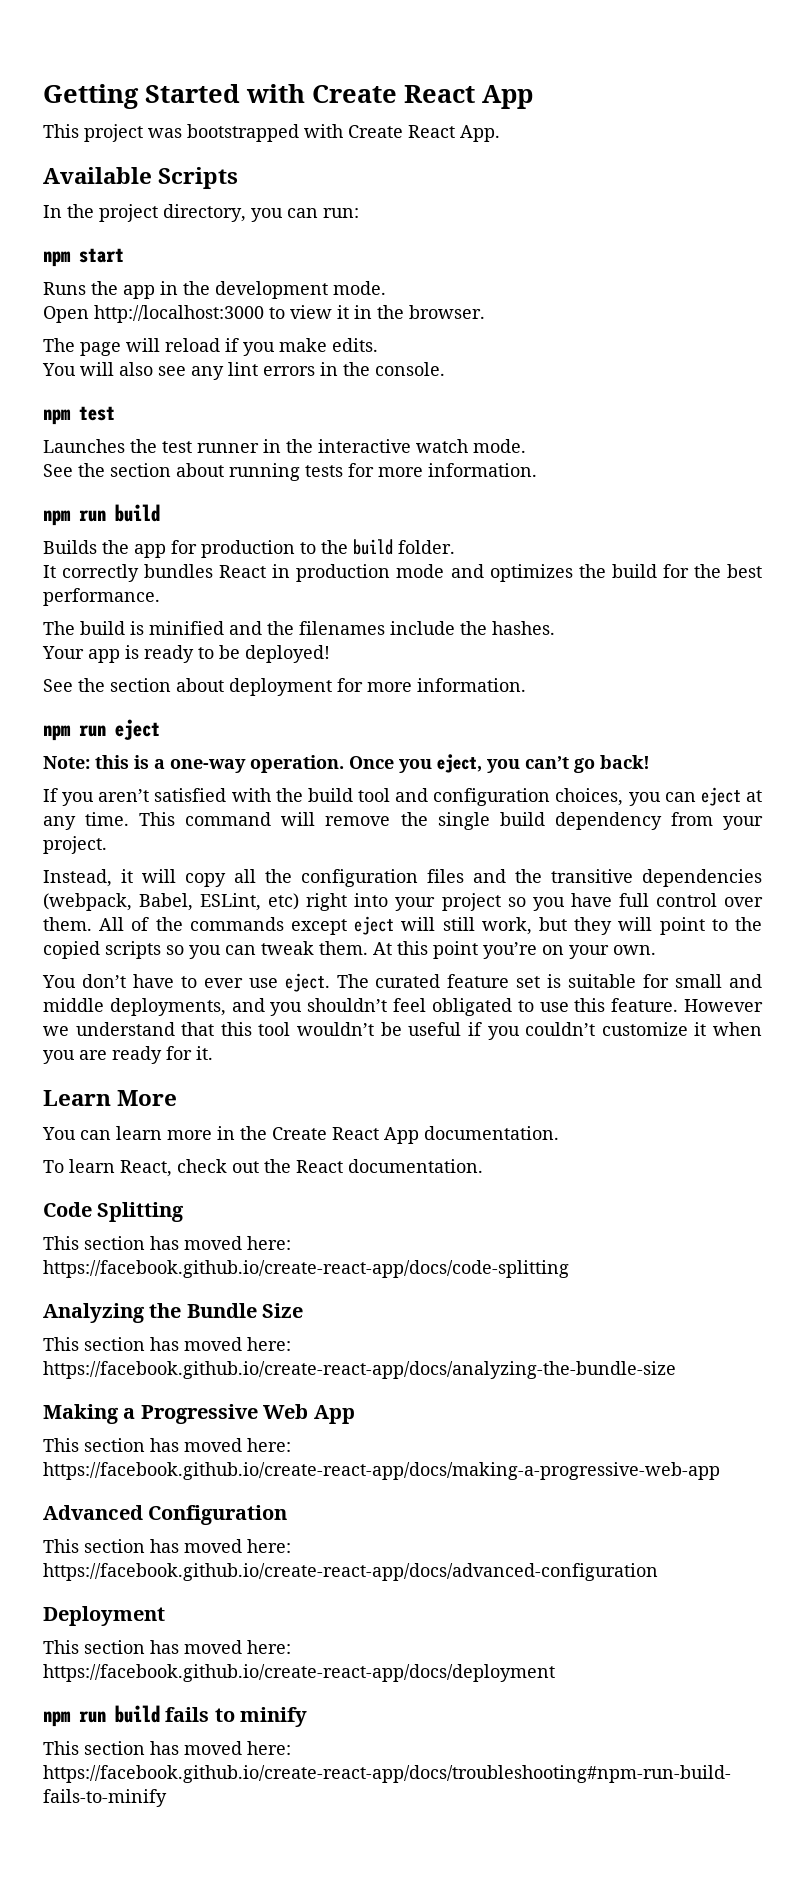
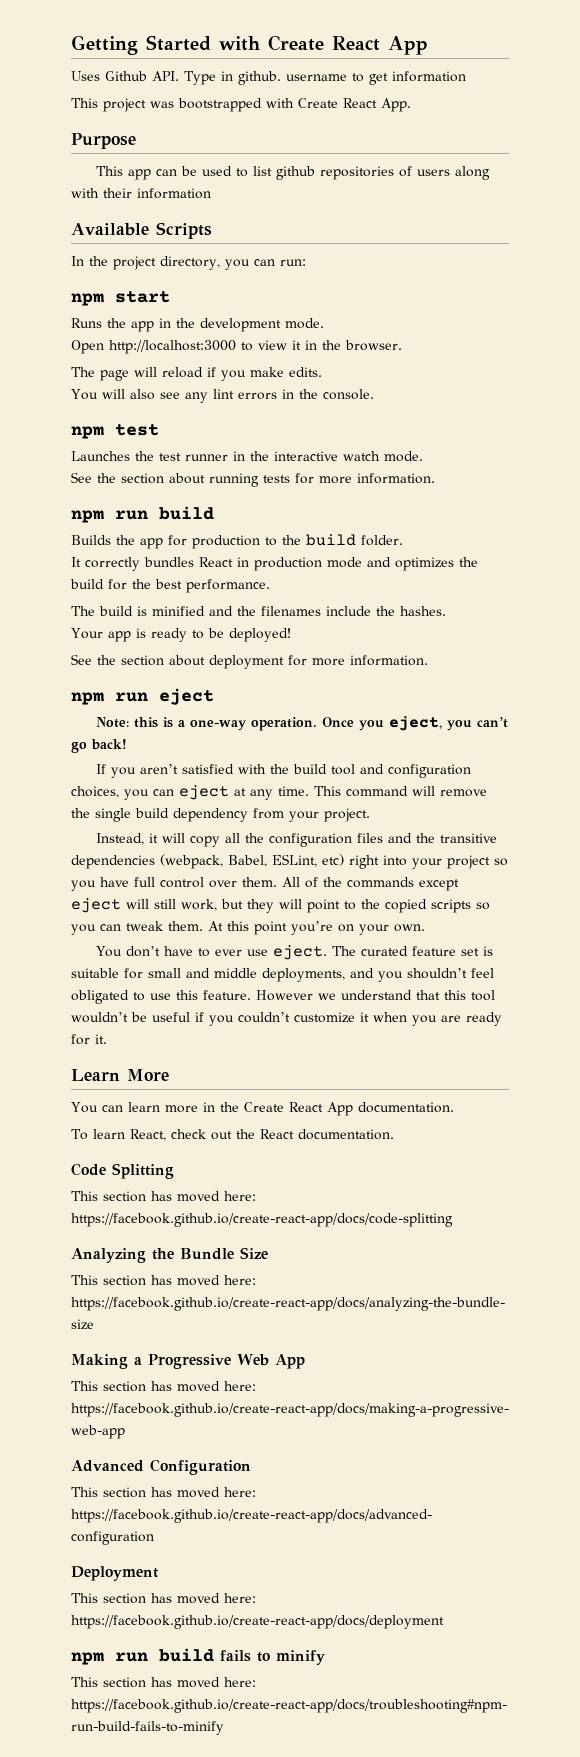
(533, 97) none -> [71,71,466,85] // Uses Github API. Type in github. username to get information
(500, 133) none -> [71,133,136,149] [95,166,490,180] [71,188,211,199] // Purpose // This app can be used to list github repositories of users along with their information

